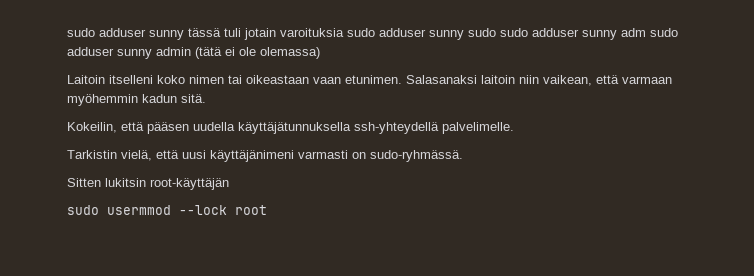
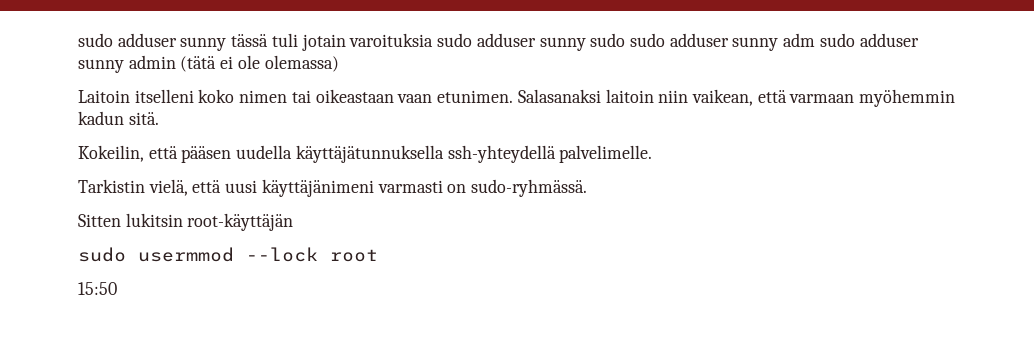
(267, 210) none -> [78,282,117,295] // 15:50

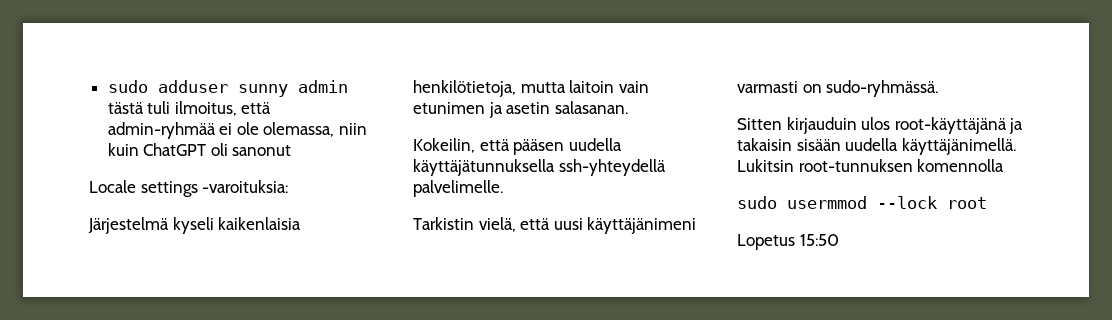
[78,33,919,51] [78,55,339,73] [78,89,956,107] [78,111,159,125] sudo adduser sunny tässä tuli jotain varoituksia sudo adduser sunny sudo sudo adduser sunny adm sudo adduser sunny admin (tätä ei ole olemassa) // Laitoin itselleni koko nimen tai oikeastaan vaan etunimen. Salasanaksi laitoin niin vaikean, että varmaan myöhemmin kadun sitä. -> [107,80,348,97] [107,101,272,116] [107,122,368,139] [107,143,292,156] [89,180,289,197] [88,217,302,234] [413,80,649,97] [413,101,628,118] sudo adduser sunny admin tästä tuli ilmoitus, että admin-ryhmää ei ole olemassa, niin kuin ChatGPT oli sanonut // Locale settings -varoituksia: // Järjestelmä kyseli kaikenlaisia henkilötietoja, mutta laitoin vain etunimen ja asetin salasanan.
[125,213,294,231] lukitsin root-käyttäjän -> [786,117,1024,134] [737,138,1016,155] [737,159,1005,172] kirjauduin ulos root-käyttäjänä ja takaisin sisään uudella käyttäjänimellä. Lukitsin root-tunnuksen komennolla
(378, 255) none -> [737,234,795,250] Lopetus

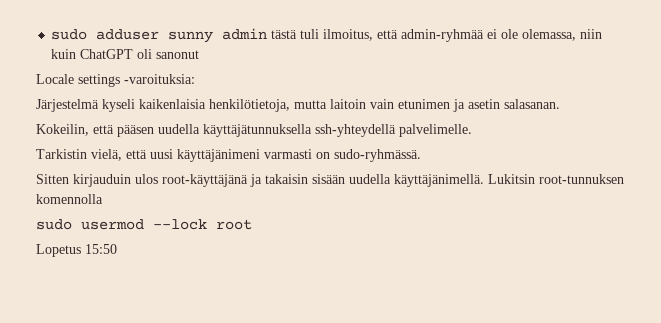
[787,196,867,209] usermmod -> [81,219,144,230] usermod

